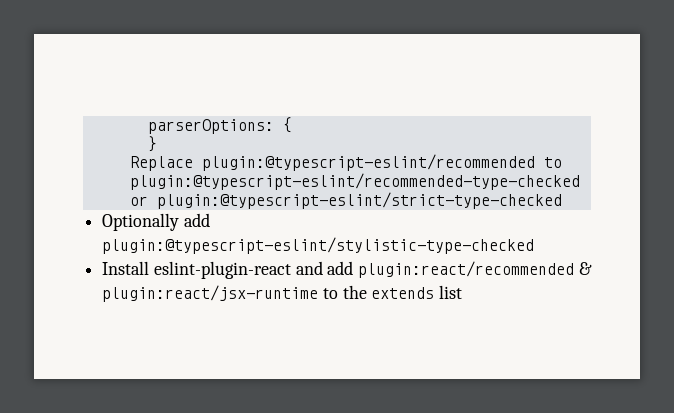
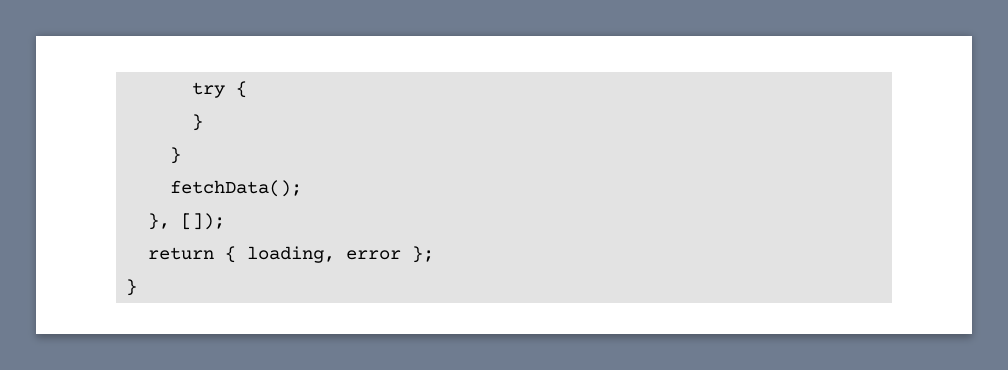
[147,119,274,134] parserOptions: -> [191,82,225,98] try
[129,154,562,171] [129,173,580,190] [129,192,562,209] [102,213,210,231] [102,237,535,254] [102,261,592,279] [102,285,463,302] Replace plugin:@typescript-eslint/recommended to plugin:@typescript-eslint/recommended-type-checked or plugin:@typescript-eslint/strict-type-checked // Optionally add plugin:@typescript-eslint/stylistic-type-checked // Install eslint-plugin-react and add plugin:react/recommended & plugin:react/jsx-runtime to the extends list -> [169,147,181,164] [169,180,302,197] [147,213,225,230] [147,246,434,263] [125,279,137,296] } // fetchData(); // }, []); // return { loading, error }; // }

